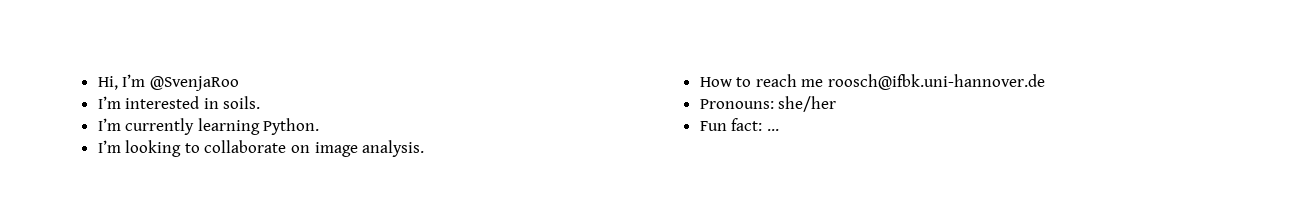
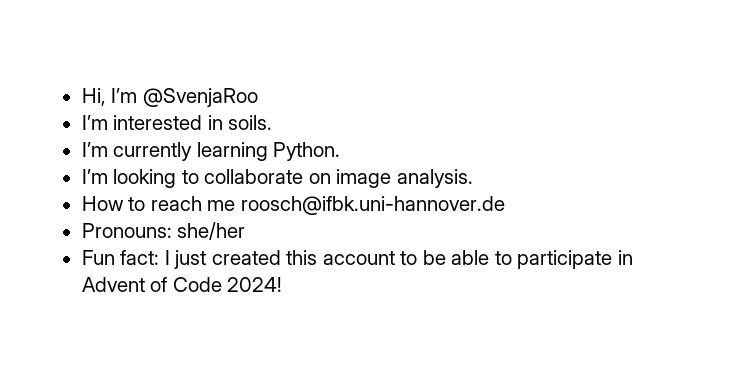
[766,129,779,131] ... -> [164,250,633,269] [81,277,283,292] I just created this account to be able to participate in Advent of Code 2024!

